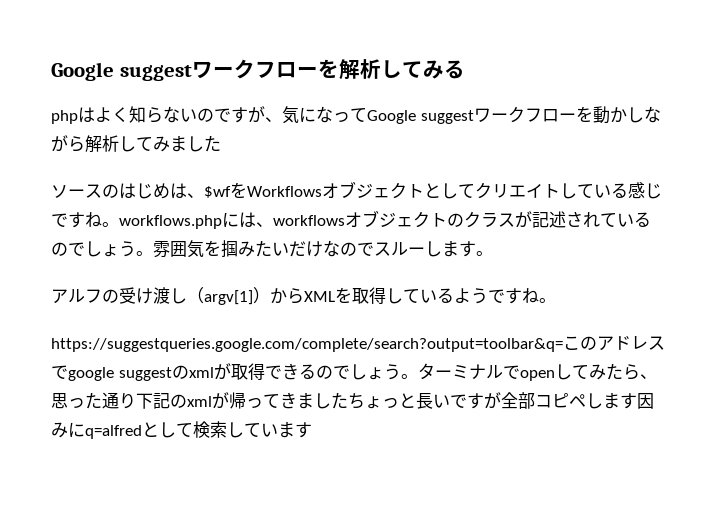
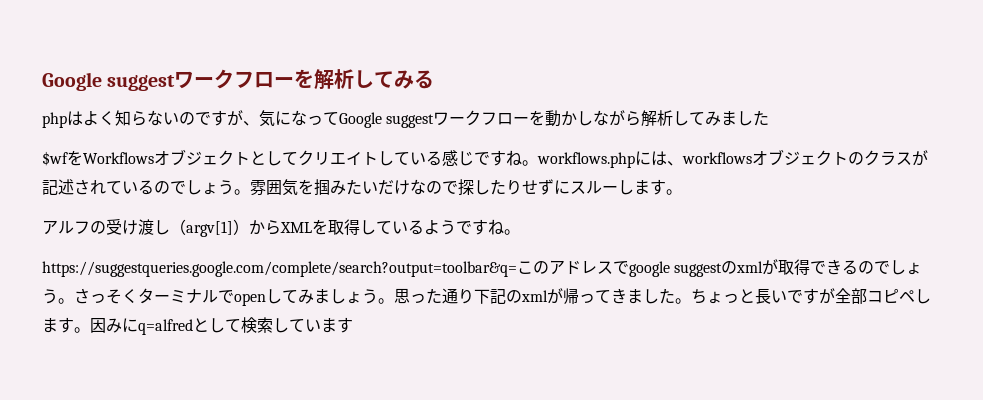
[51,183,204,199] ソースのはじめは、 -> (770, 118) none
(374, 249) none -> [458,179,570,196] 探したりせずに
(418, 376) none -> [74,288,138,304] さっそく
[605,363,657,380] たら、 -> [314,289,394,304] ましょう。
(348, 400) none -> [675,298,691,304] 。
(637, 401) none -> [74,327,90,333] 。

